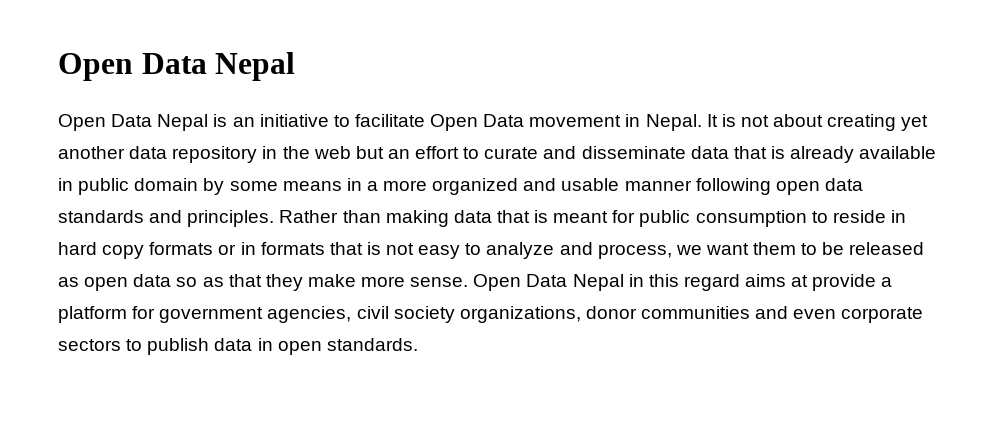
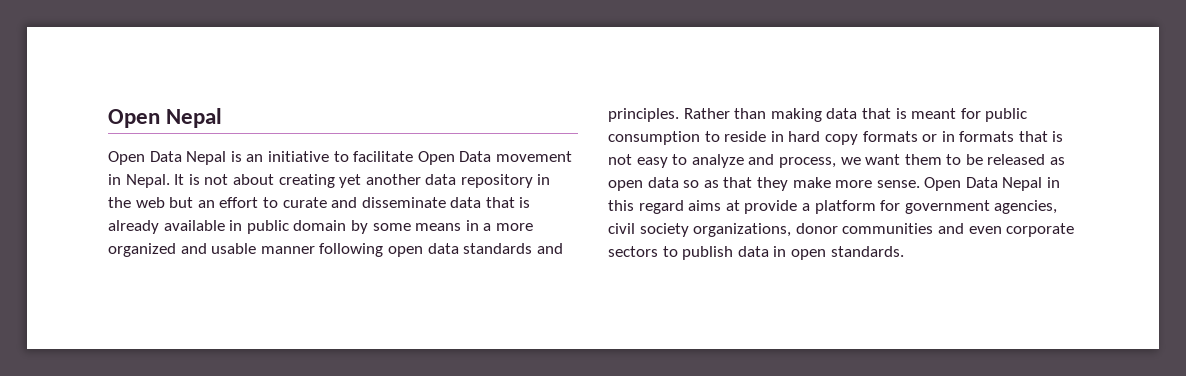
[58,53,207,81] Open Data -> [108,109,160,128] Open

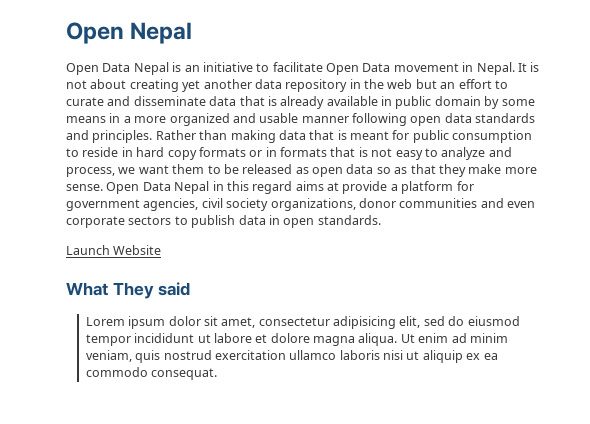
(904, 251) none -> [66,245,162,255] [66,282,191,299] [85,316,520,329] [85,333,508,346] [85,350,498,363] [85,367,218,380] // Launch Website // What They said // Lorem ipsum dolor sit amet, consectetur adipisicing elit, sed do eiusmod tempor incididunt ut labore et dolore magna aliqua. Ut enim ad minim veniam, quis nostrud exercitation ullamco laboris nisi ut aliquip ex ea commodo consequat.

